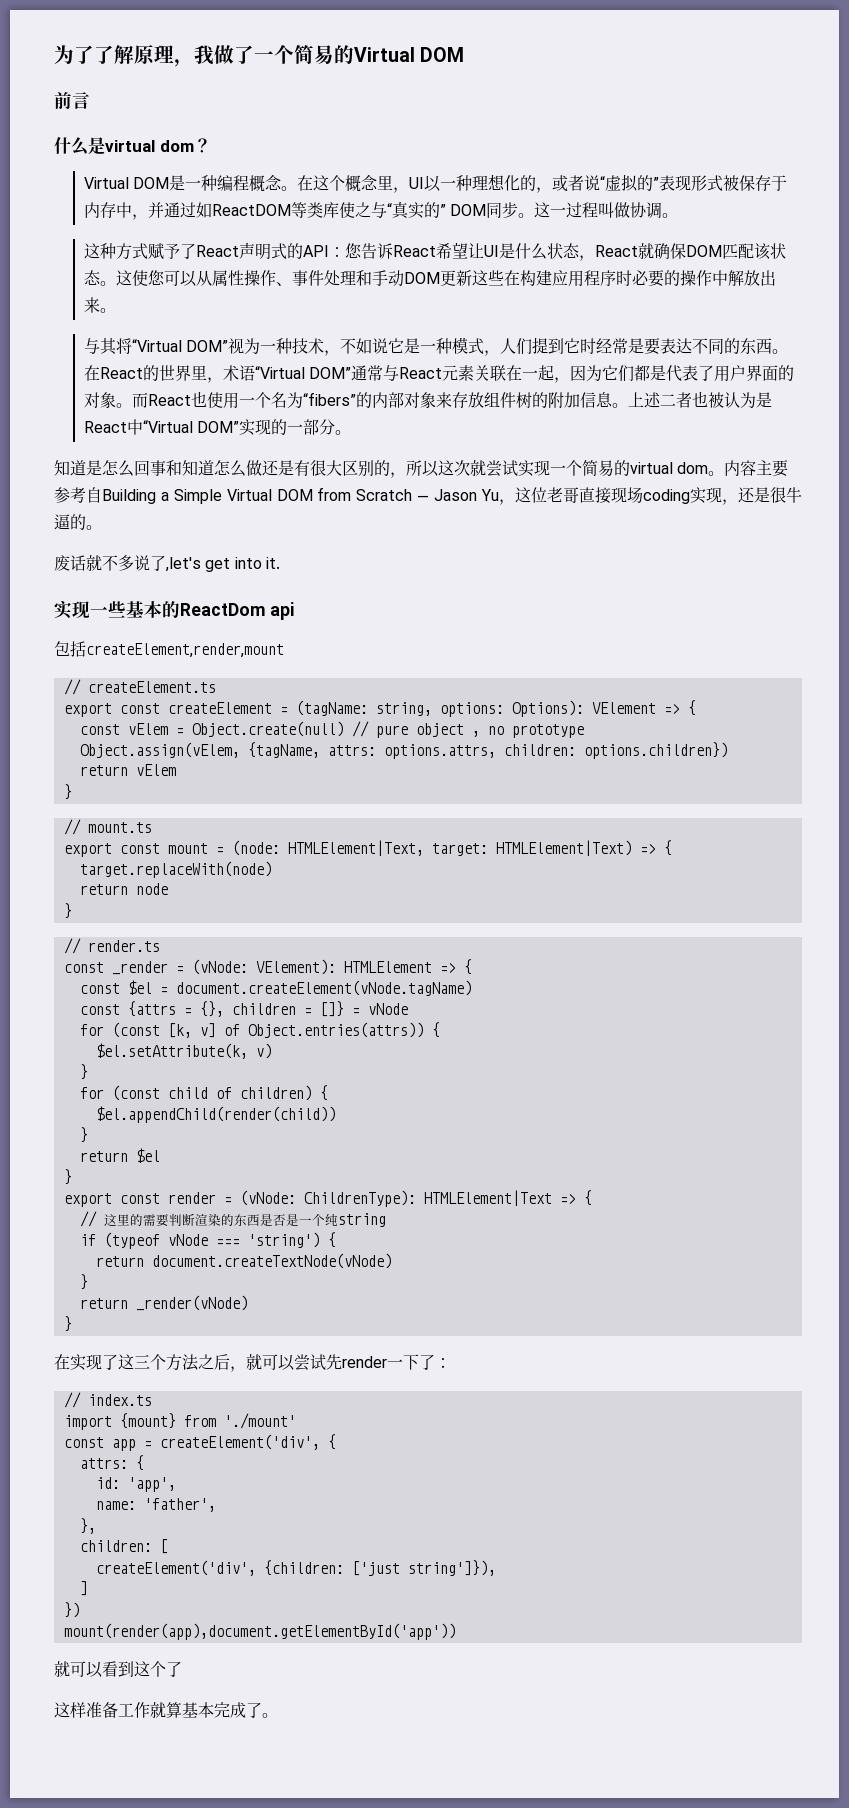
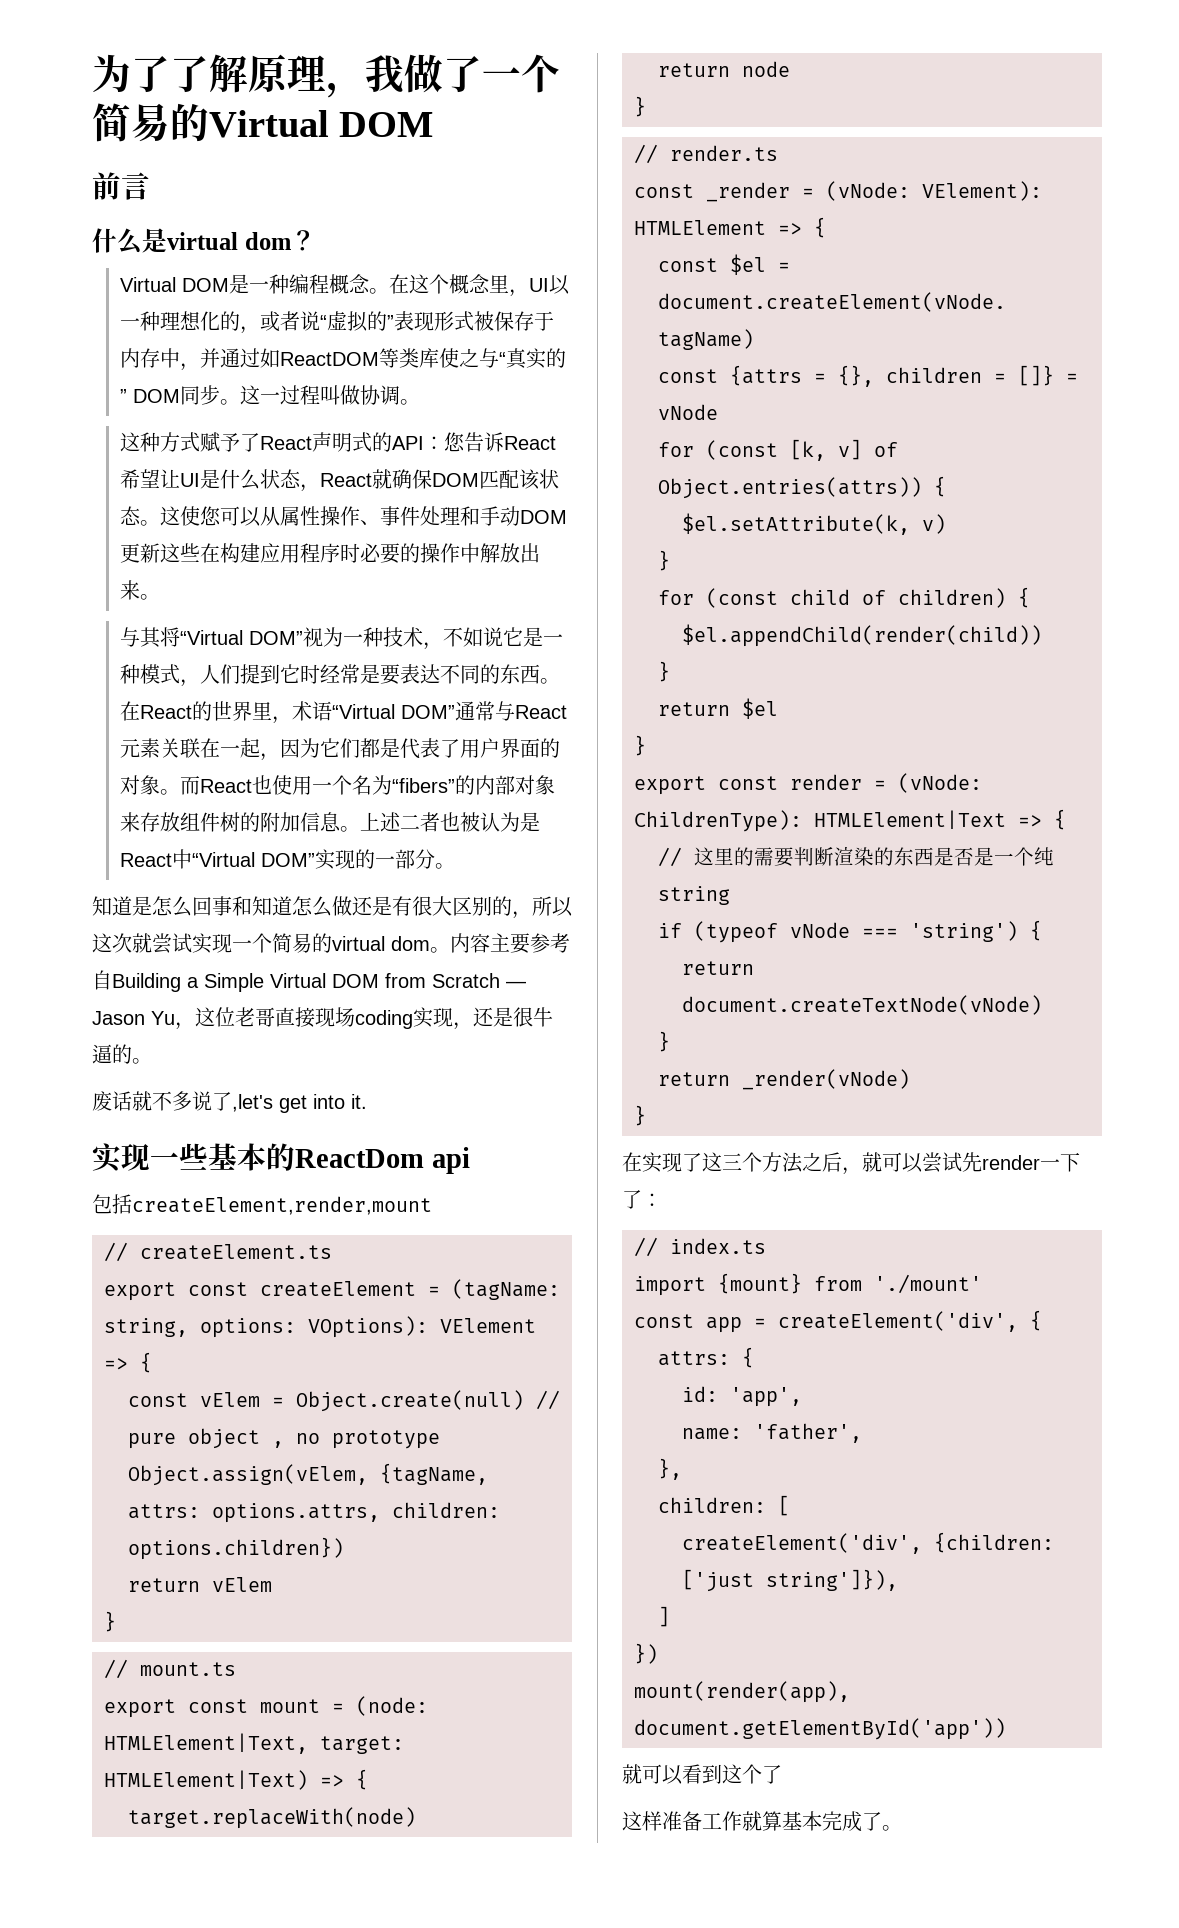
[511,700,584,717] Options): -> [308,1316,428,1338] VOptions):
[63,1623,456,1640] mount(render(app),document.getElementById('app')) -> [634,1681,850,1703] [634,1718,1006,1740] mount(render(app), document.getElementById('app'))

